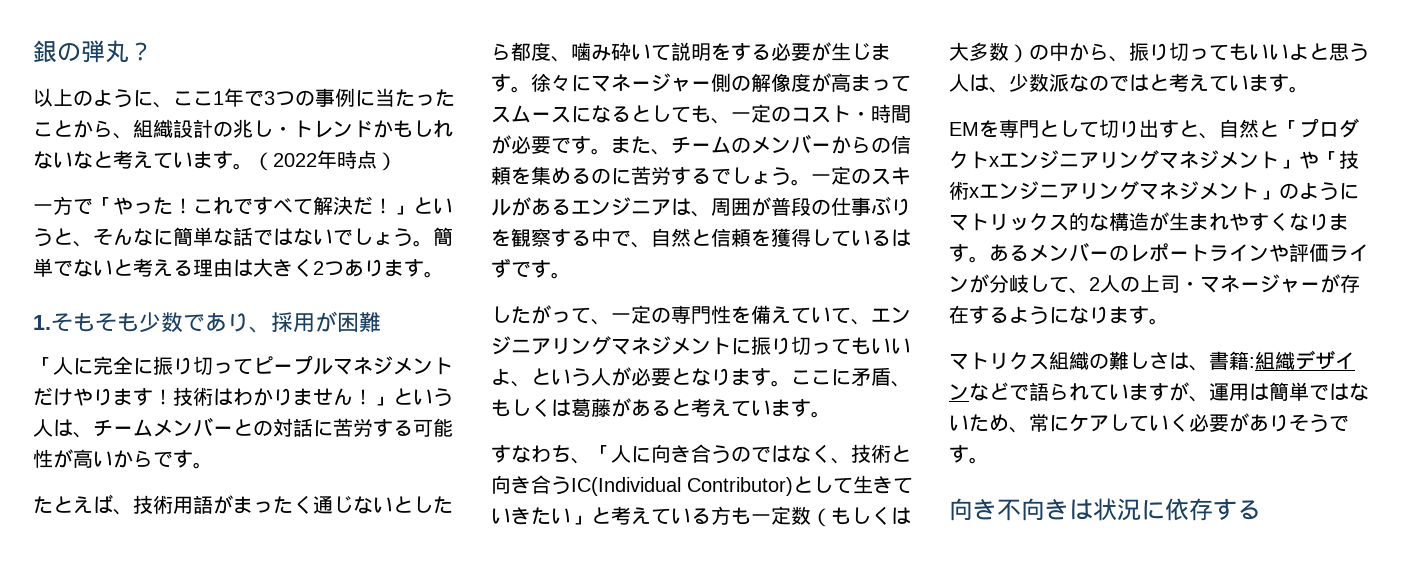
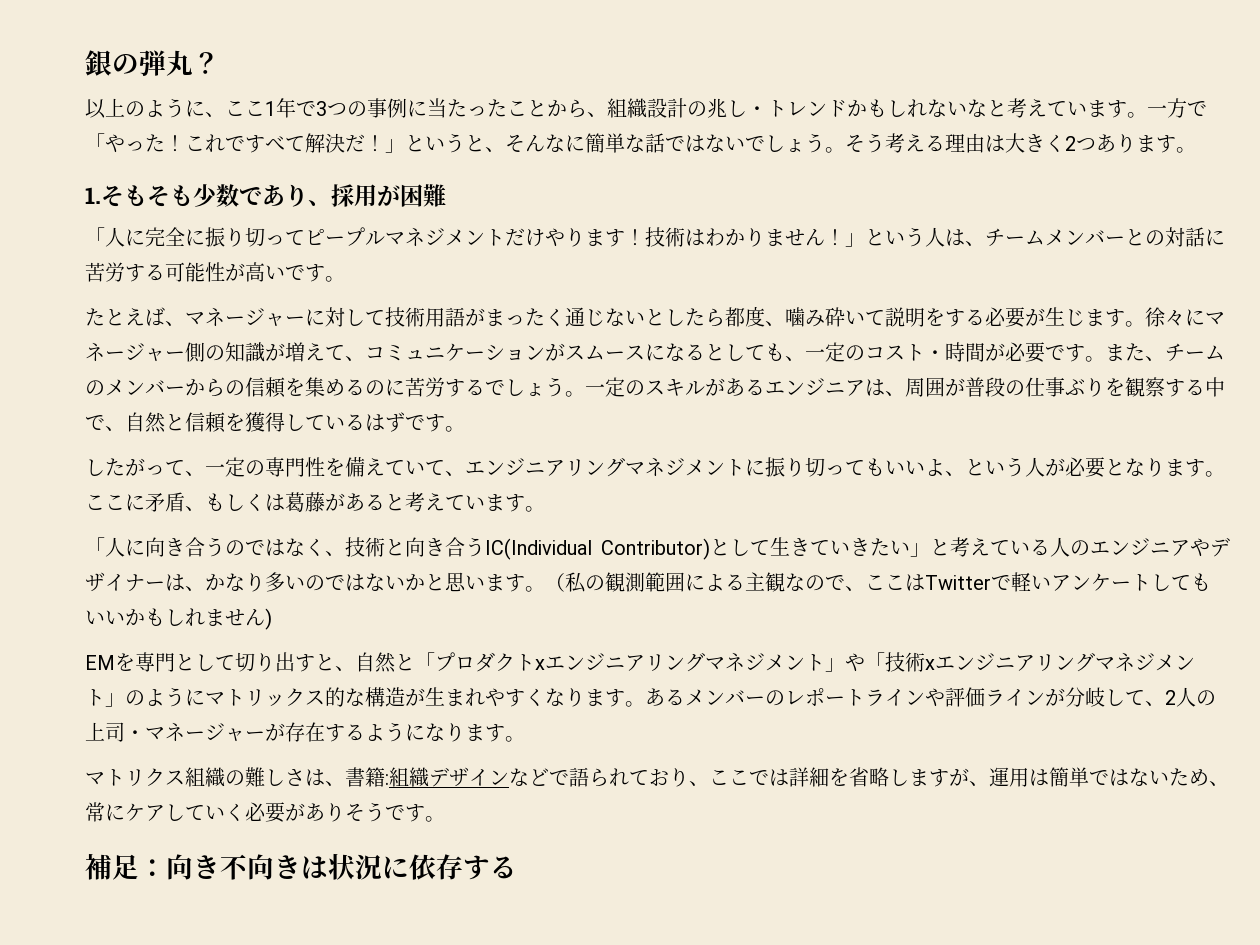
[253,150,397,171] （2022年時点） // -> (1147, 115) none
[433,227,453,246] [33,258,133,277] 簡単でないと -> [845,133,885,153] そう
[113,450,153,468] から -> (285, 272) none
(133, 512) none -> [185,307,385,327] マネージャーに対して
[751,73,911,92] 解像度が高まって -> [225,342,565,362] 知識が増えて、コミュニケーションが
[491,444,591,464] すなわち、 -> (545, 509) none
[711,506,911,527] [949,42,1369,63] [949,73,1309,93] 方も一定数（もしくは大多数）の中から、振り切ってもいいよと思う人は、少数派なのではと考えています。 -> [1050,537,1230,557] [85,572,1211,593] [85,608,272,630] 人のエンジニアやデザイナーは、かなり多いのではないかと思います。（私の観測範囲による主観なので、ここはTwitterで軽いアンケートしてもいいかもしれません)
[1109,384,1129,400] い -> [649,767,909,787] おり、ここでは詳細を省略し
(989, 460) none -> [85,854,166,880] 補足：

